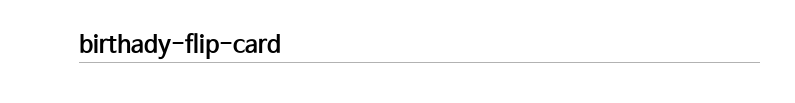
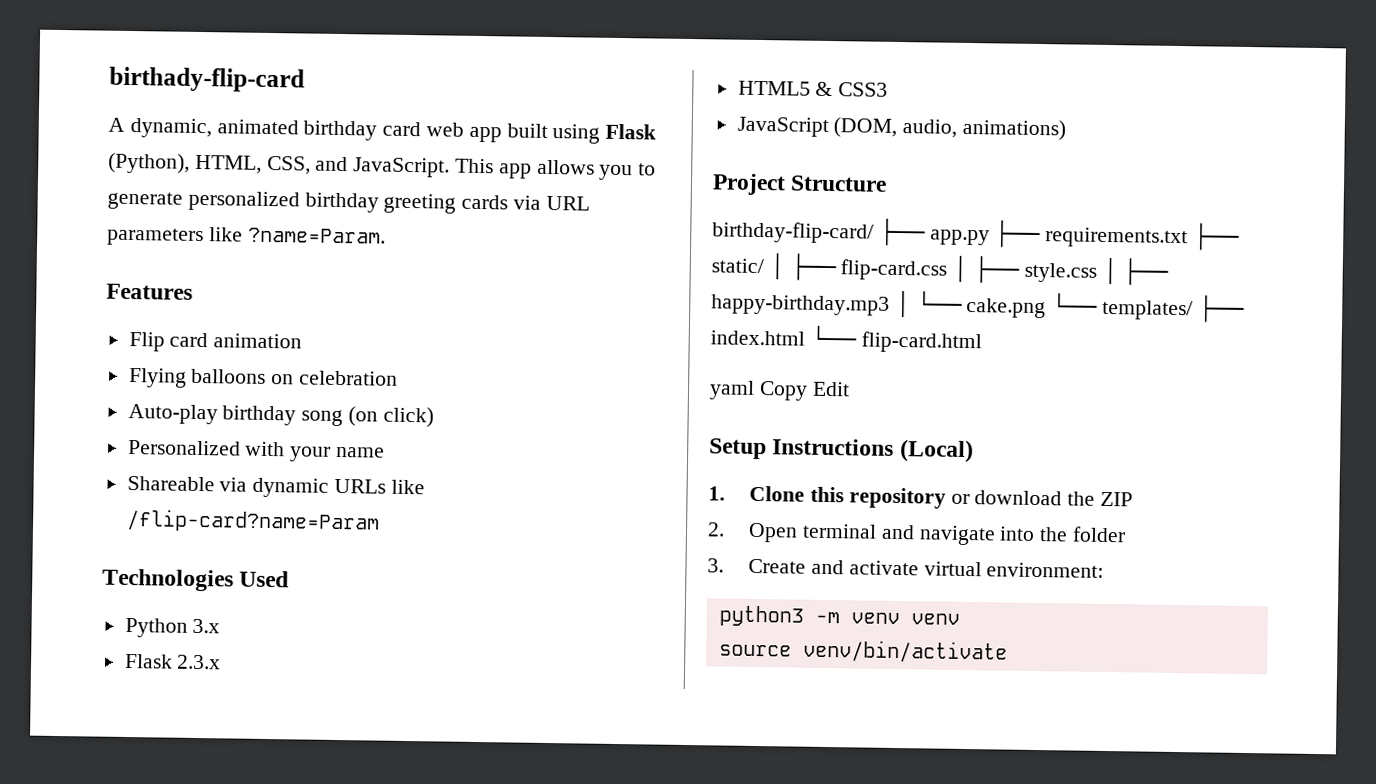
(281, 46) none -> [108,117,657,144] [108,152,657,181] [107,190,590,214] [107,227,386,247] [106,283,193,300] [128,331,303,352] [128,367,399,388] [127,403,434,428] [127,439,386,462] [126,475,425,498] [125,508,380,534] [102,568,290,592] [124,617,221,638] [123,653,222,670] [737,80,889,97] [736,116,1067,141] [712,173,888,196] [712,218,1241,251] [711,253,1170,286] [711,290,1245,323] [710,325,982,354] [709,380,850,401] [709,438,974,463] [708,485,1133,509] [707,522,1126,546] [707,558,1105,578] [718,605,960,627] [718,639,1008,664] // A dynamic, animated birthday card web app built using Flask (Python), HTML, CSS, and JavaScript. This app allows you to generate personalized birthday greeting cards via URL parameters like ?name=Param. // Features // Flip card animation // Flying balloons on celebration // Auto-play birthday song (on click) // Personalized with your name // Shareable via dynamic URLs like /flip-card?name=Param // Technologies Used // Python 3.x // Flask 2.3.x // HTML5 & CSS3 // JavaScript (DOM, audio, animations) // Project Structure // birthday-flip-card/ ├── app.py ├── requirements.txt ├── static/ │ ├── flip-card.css │ ├── style.css │ ├── happy-birthday.mp3 │ └── cake.png └── templates/ ├── index.html └── flip-card.html // yaml Copy Edit // Setup Instructions (Local) // 1. Clone this repository or download the ZIP // 2. Open terminal and navigate into the folder // 3. Create and activate virtual environment: // python3 -m venv venv // source venv/bin/activate

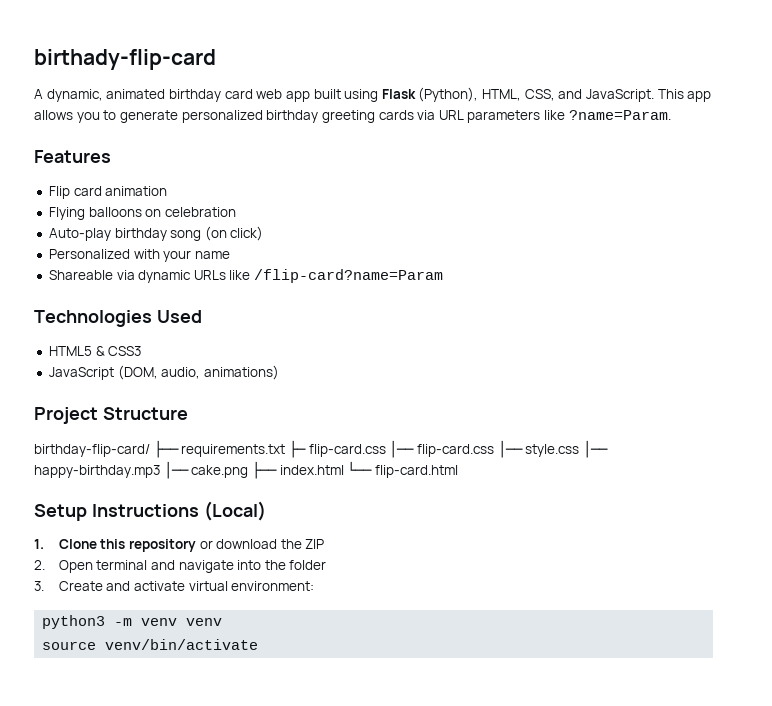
[124,617,221,638] [123,653,222,670] // Python 3.x // Flask 2.3.x -> (202, 316) none
[929,220,1241,251] [711,253,1170,286] [711,290,1194,321] app.py ├── requirements.txt ├── static/ │ ├── flip-card.css │ ├── style.css │ ├── happy-birthday.mp3 │ └── cake.png └── templates/ -> [181,440,608,458] [34,461,249,479] requirements.txt ├─ flip-card.css │── flip-card.css │── style.css │── happy-birthday.mp3 │── cake.png
[709,380,850,401] // yaml Copy Edit -> (458, 471) none

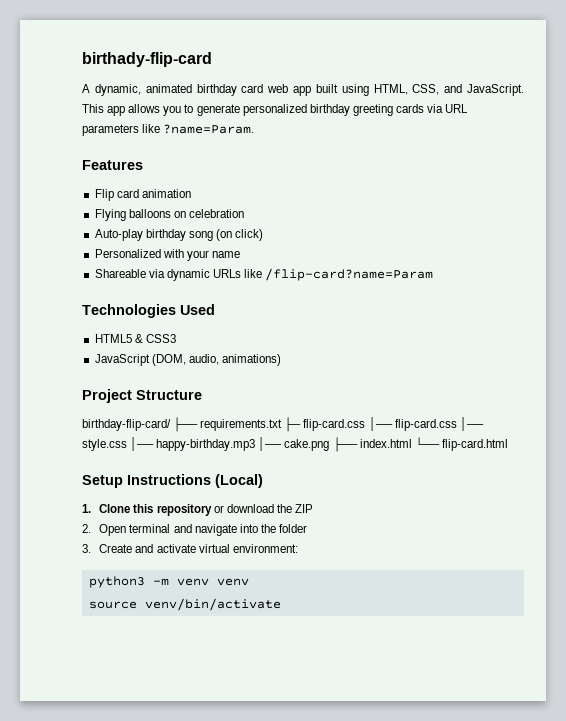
[381,87,479,102] Flask (Python), -> (369, 90) none

